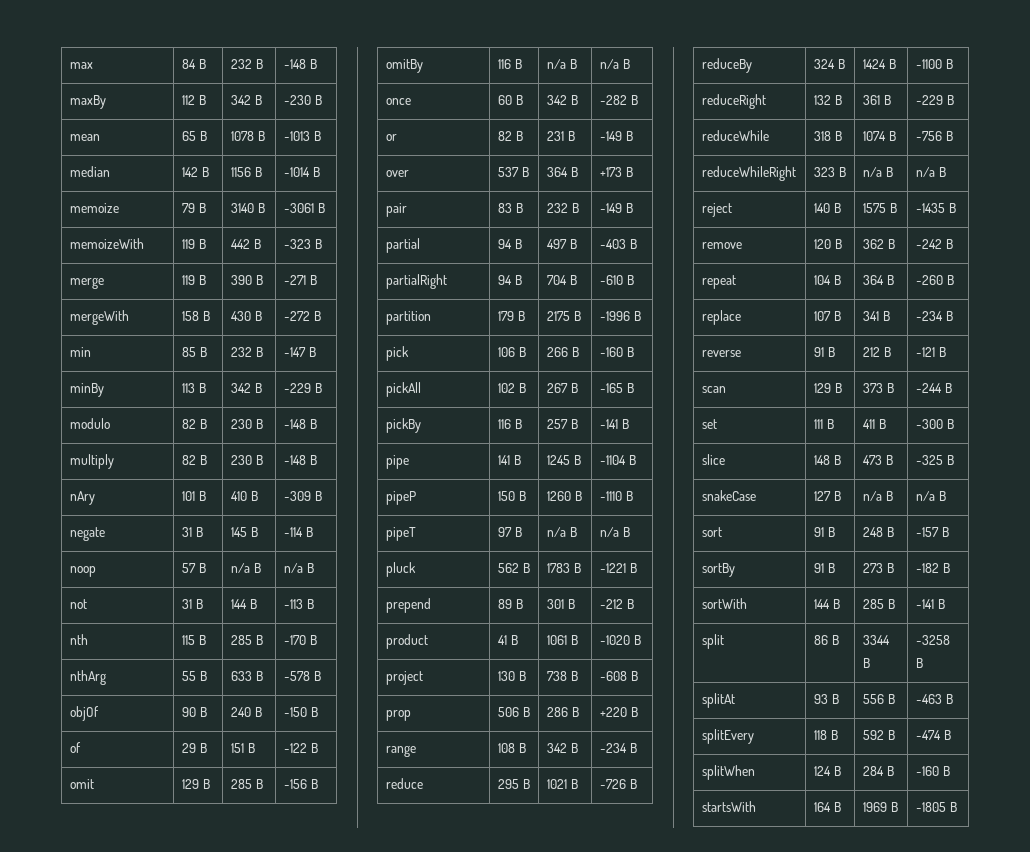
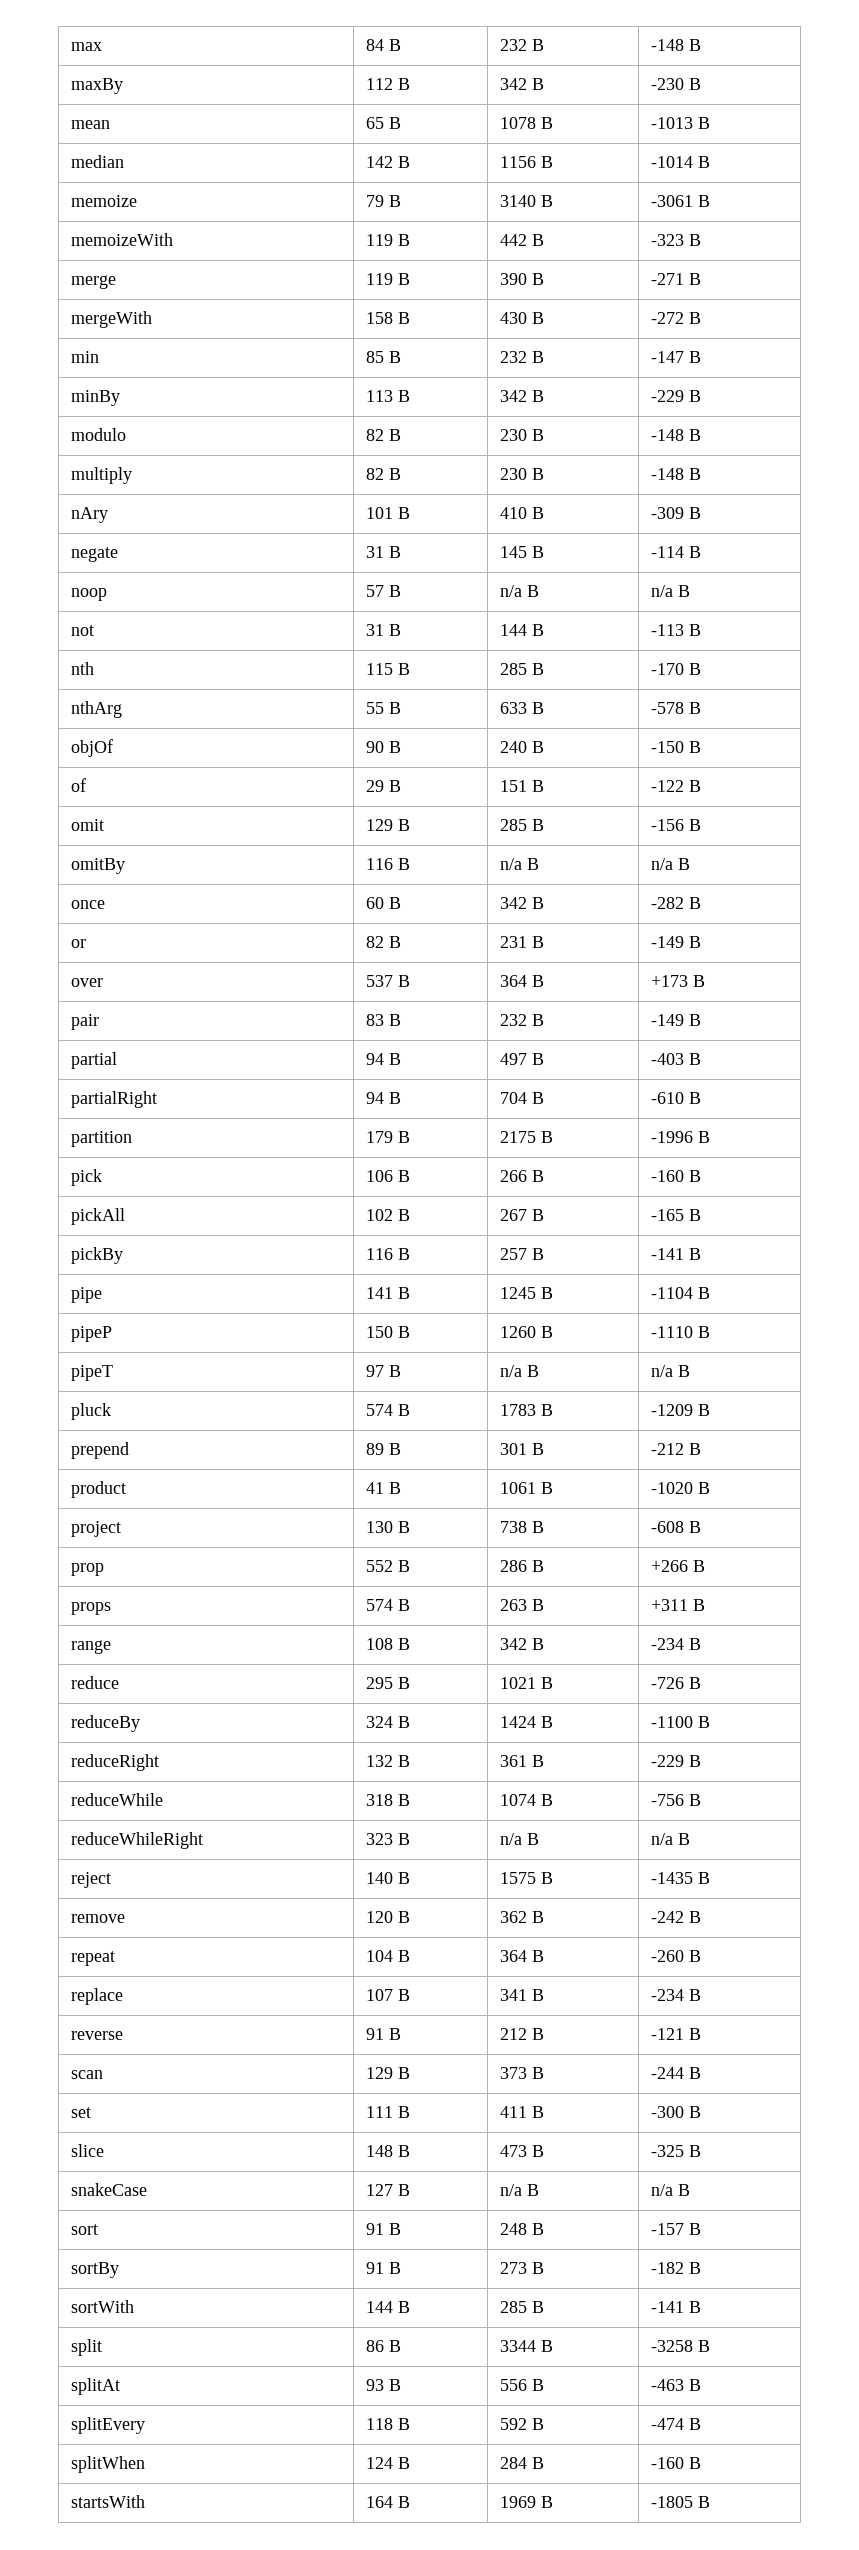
[497,563,519,573] 562 -> [365,1404,393,1416] 574
[599,563,626,573] -1221 -> [650,1404,693,1416] -1209
[497,707,519,717] 506 -> [365,1560,393,1572] 552
[599,707,627,717] +220 -> [650,1560,705,1572] [70,1602,111,1615] [365,1599,410,1611] [499,1599,544,1611] [650,1599,688,1611] +266 B // props | 574 B | 263 B | +311

